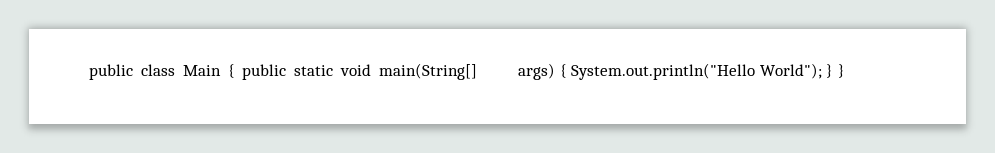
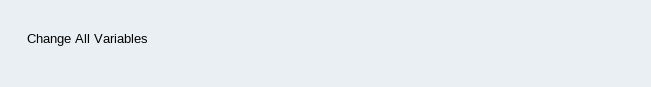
[89,63,845,80] public class Main { public static void main(String[] args) { System.out.println("Hello World"); } } -> [27,34,148,46] Change All Variables

